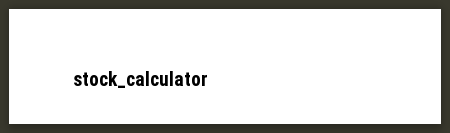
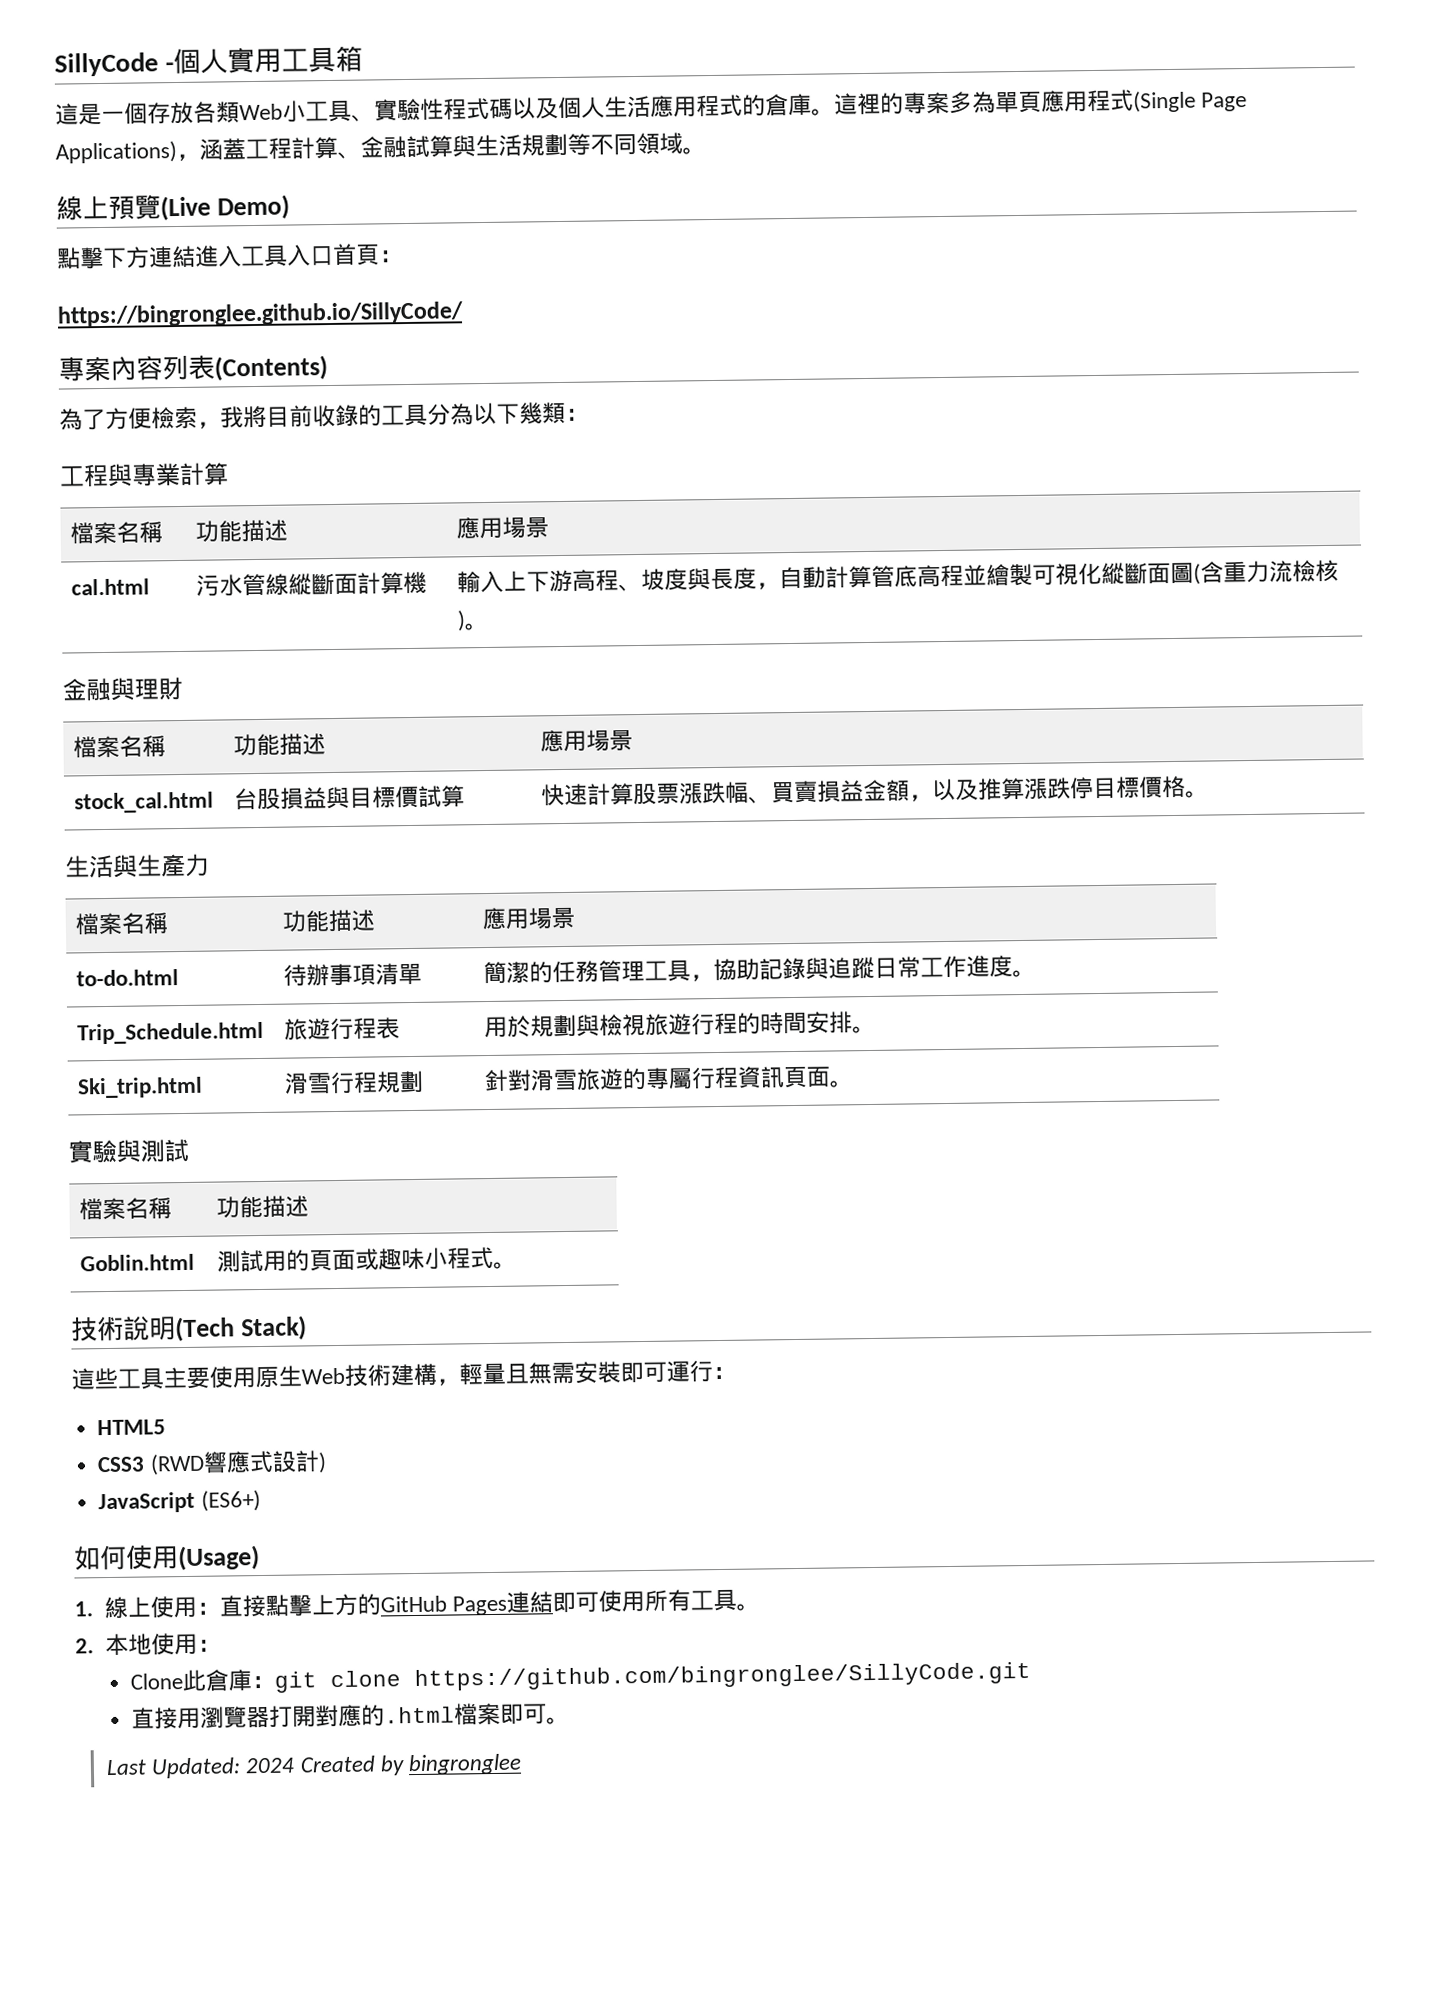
[73,71,208,88] stock_calculator -> [54,45,364,77] [55,89,1248,126] [55,132,706,164] [56,194,290,221] [57,243,403,270] [57,301,464,328] [58,354,328,382] [59,401,589,431] [59,462,229,488] [70,521,164,545] [195,519,289,543] [456,516,550,540] [71,578,151,596] [196,571,428,597] [457,559,1340,594] [457,610,490,632] [62,676,183,702] [73,735,167,759] [233,733,327,757] [540,729,634,753] [74,791,215,814] [234,785,466,811] [541,775,1210,807] [64,853,210,879] [75,912,170,936] [282,909,376,933] [482,906,576,931] [76,969,180,987] [283,962,423,987] [483,955,1037,985] [77,1021,265,1045] [284,1017,401,1041] [484,1011,877,1039] [77,1076,204,1099] [284,1070,425,1095] [484,1066,855,1093] [68,1138,190,1164] [79,1197,173,1221] [216,1195,310,1219] [80,1253,196,1272] [217,1246,518,1273] [71,1315,307,1342] [71,1360,736,1390] [97,1419,167,1436] [97,1450,327,1476] [98,1490,261,1514] [74,1544,260,1571] [74,1589,761,1620] [75,1633,222,1657] [130,1661,1032,1693] [131,1702,571,1730] [106,1753,523,1779] SillyCode -個人實用工具箱 // 這是一個存放各類Web小工具、實驗性程式碼以及個人生活應用程式的倉庫。這裡的專案多為單頁應用程式(Single Page Applications)，涵蓋工程計算、金融試算與生活規劃等不同領域。 // 線上預覽(Live Demo) // 點擊下方連結進入工具入口首頁： // https://bingronglee.github.io/SillyCode/ // 專案內容列表(Contents) // 為了方便檢索，我將目前收錄的工具分為以下幾類： // 工程與專業計算 // 檔案名稱 | 功能描述 | 應用場景 // cal.html | 污水管線縱斷面計算機 | 輸入上下游高程、坡度與長度，自動計算管底高程並繪製可視化縱斷面圖(含重力流檢核)。 // 金融與理財 // 檔案名稱 | 功能描述 | 應用場景 // stock_cal.html | 台股損益與目標價試算 | 快速計算股票漲跌幅、買賣損益金額，以及推算漲跌停目標價格。 // 生活與生產力 // 檔案名稱 | 功能描述 | 應用場景 // to-do.html | 待辦事項清單 | 簡潔的任務管理工具，協助記錄與追蹤日常工作進度。 // Trip_Schedule.html | 旅遊行程表 | 用於規劃與檢視旅遊行程的時間安排。 // Ski_trip.html | 滑雪行程規劃 | 針對滑雪旅遊的專屬行程資訊頁面。 // 實驗與測試 // 檔案名稱 | 功能描述 // Goblin.html | 測試用的頁面或趣味小程式。 // 技術說明(Tech Stack) // 這些工具主要使用原生Web技術建構，輕量且無需安裝即可運行： // HTML5 // CSS3 (RWD響應式設計) // JavaScript (ES6+) // 如何使用(Usage) // 1.線上使用：直接點擊上方的GitHub Pages連結即可使用所有工具。 // 2.本地使用： // Clone此倉庫：git clone https://github.com/bingronglee/SillyCode.git // 直接用瀏覽器打開對應的.html檔案即可。 // Last Updated: 2024 Created by bingronglee

